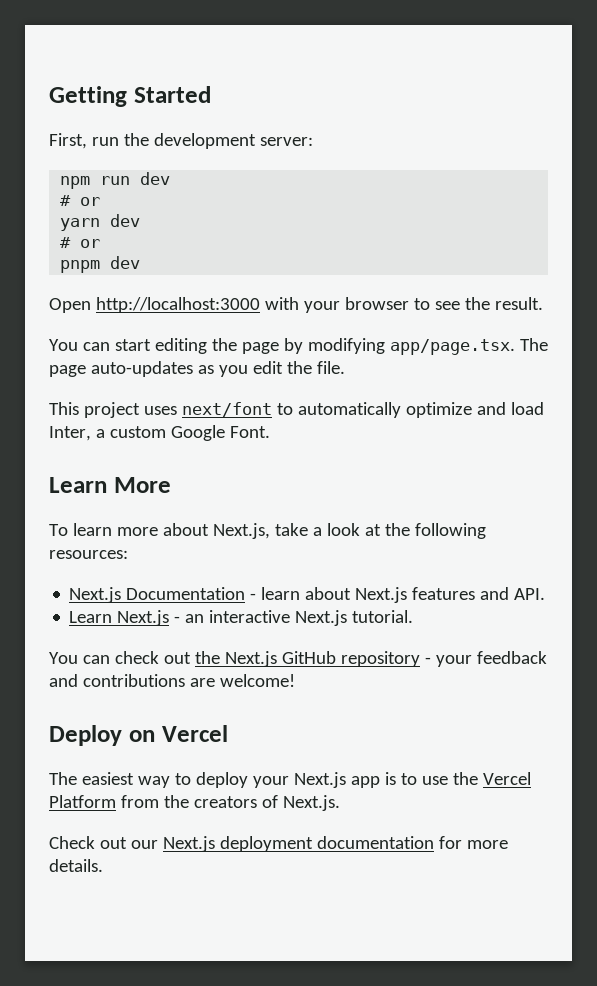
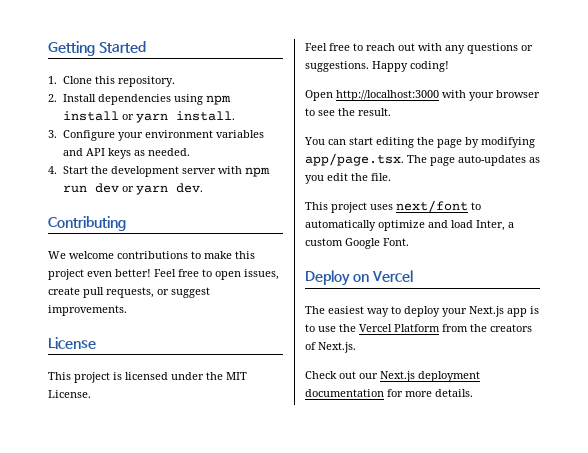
[49,133,313,149] [60,172,171,189] [60,195,101,206] [60,214,141,231] [60,237,101,248] [60,256,141,273] First, run the development server: // npm run dev // # or // yarn dev // # or // pnpm dev -> [48,76,176,87] [48,94,232,105] [63,111,236,123] [48,130,265,141] [63,148,191,159] [48,166,271,177] [63,183,204,195] [48,216,126,231] [48,251,255,259] [48,269,279,280] [48,287,210,298] [48,305,127,316] [48,337,96,349] [48,372,247,383] [48,390,91,398] [305,43,533,54] [305,61,449,72] 1. Clone this repository. // 2. Install dependencies using npm install or yarn install. // 3. Configure your environment variables and API keys as needed. // 4. Start the development server with npm run dev or yarn dev. // Contributing // We welcome contributions to make this project even better! Feel free to open issues, create pull requests, or suggest improvements. // License // This project is licensed under the MIT License. // Feel free to reach out with any questions or suggestions. Happy coding!
[49,477,171,493] [49,523,486,539] [49,550,128,559] [69,587,546,603] [69,610,414,626] [49,651,547,667] [49,674,295,687] // Learn More // To learn more about Next.js, take a look at the following resources: // Next.js Documentation - learn about Next.js features and API. // Learn Next.js - an interactive Next.js tutorial. // You can check out the Next.js GitHub repository - your feedback and contributions are welcome! -> (409, 242) none

